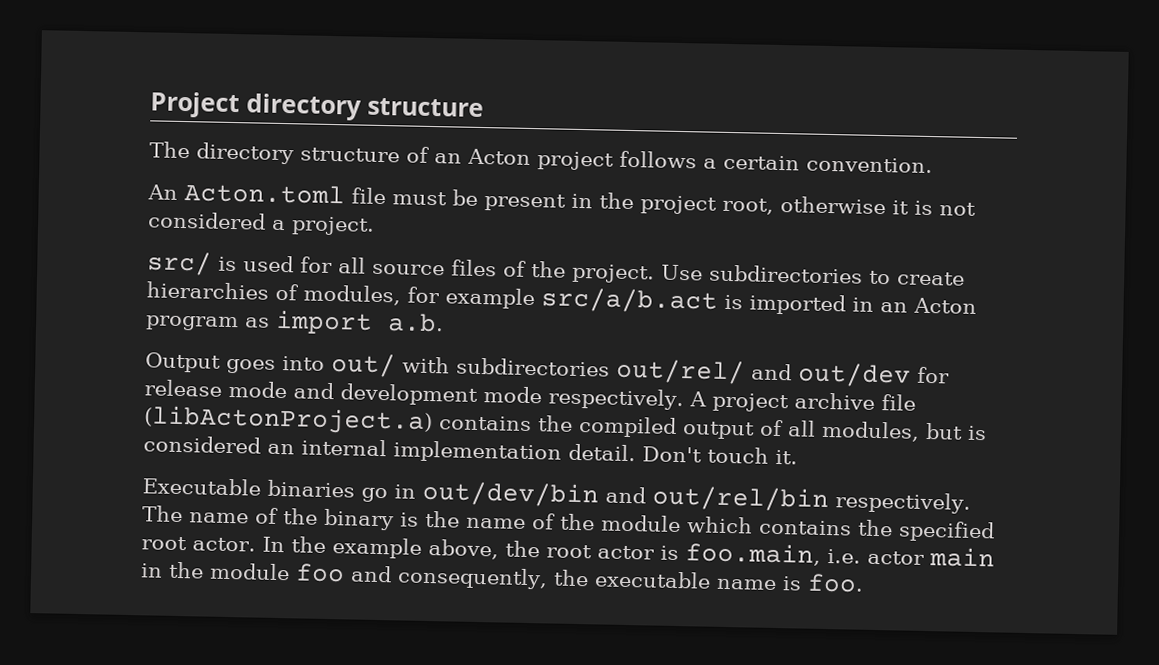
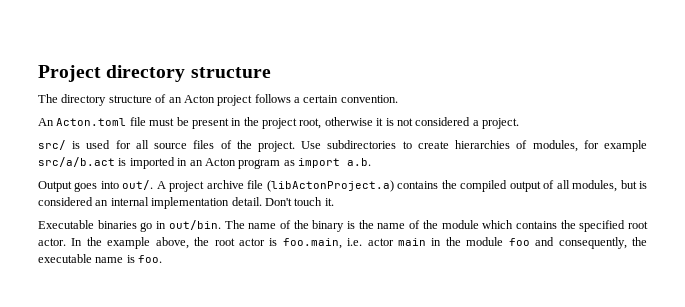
[331,353,950,388] [144,379,684,411] out/ with subdirectories out/rel/ and out/dev for release mode and development mode respectively. -> [122,180,154,190] out/.
[422,480,971,514] out/dev/bin and out/rel/bin respectively. -> [168,220,221,230] out/bin.

